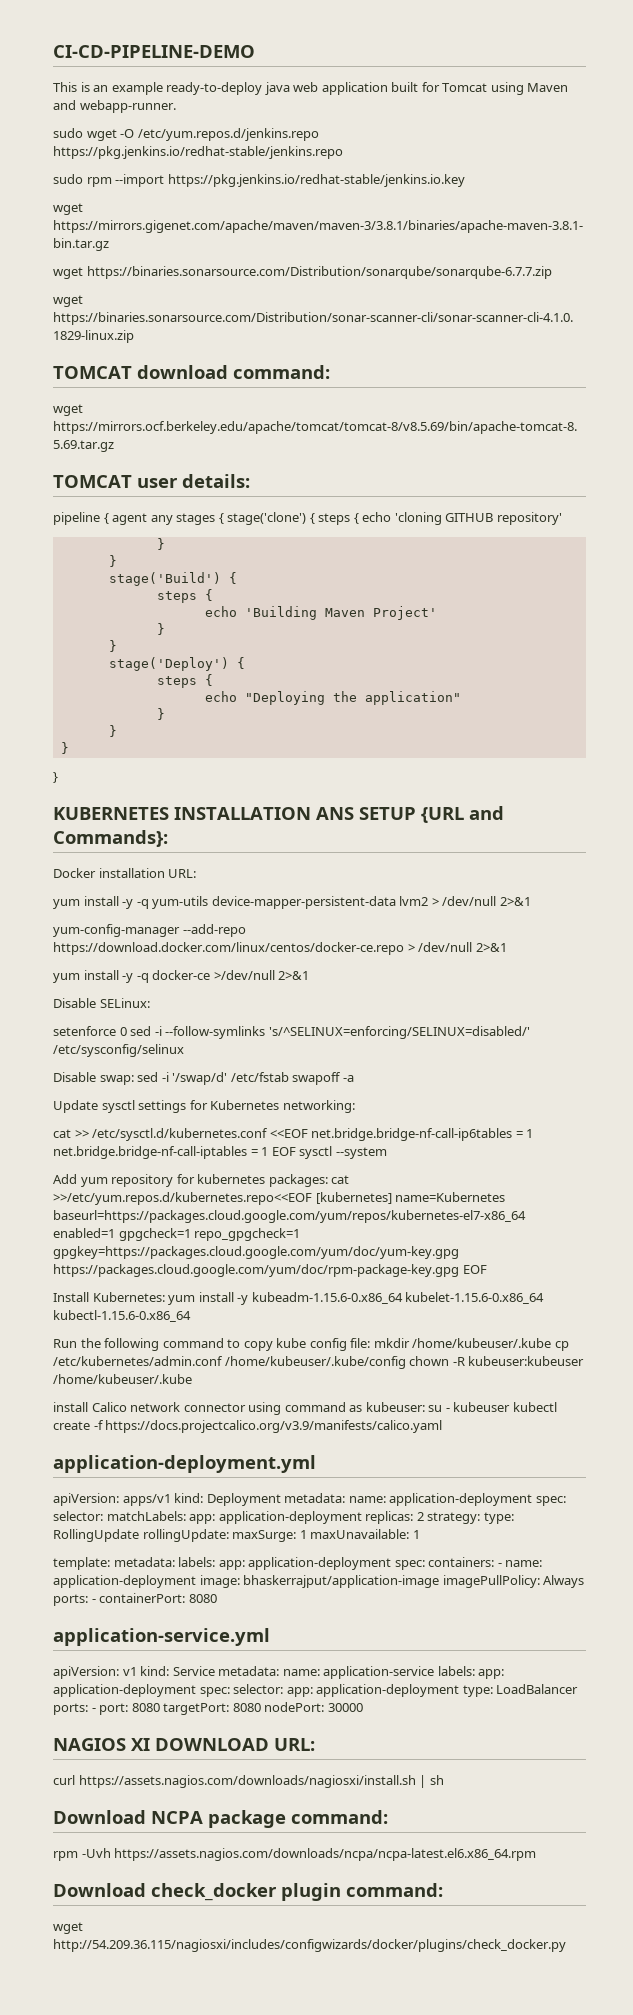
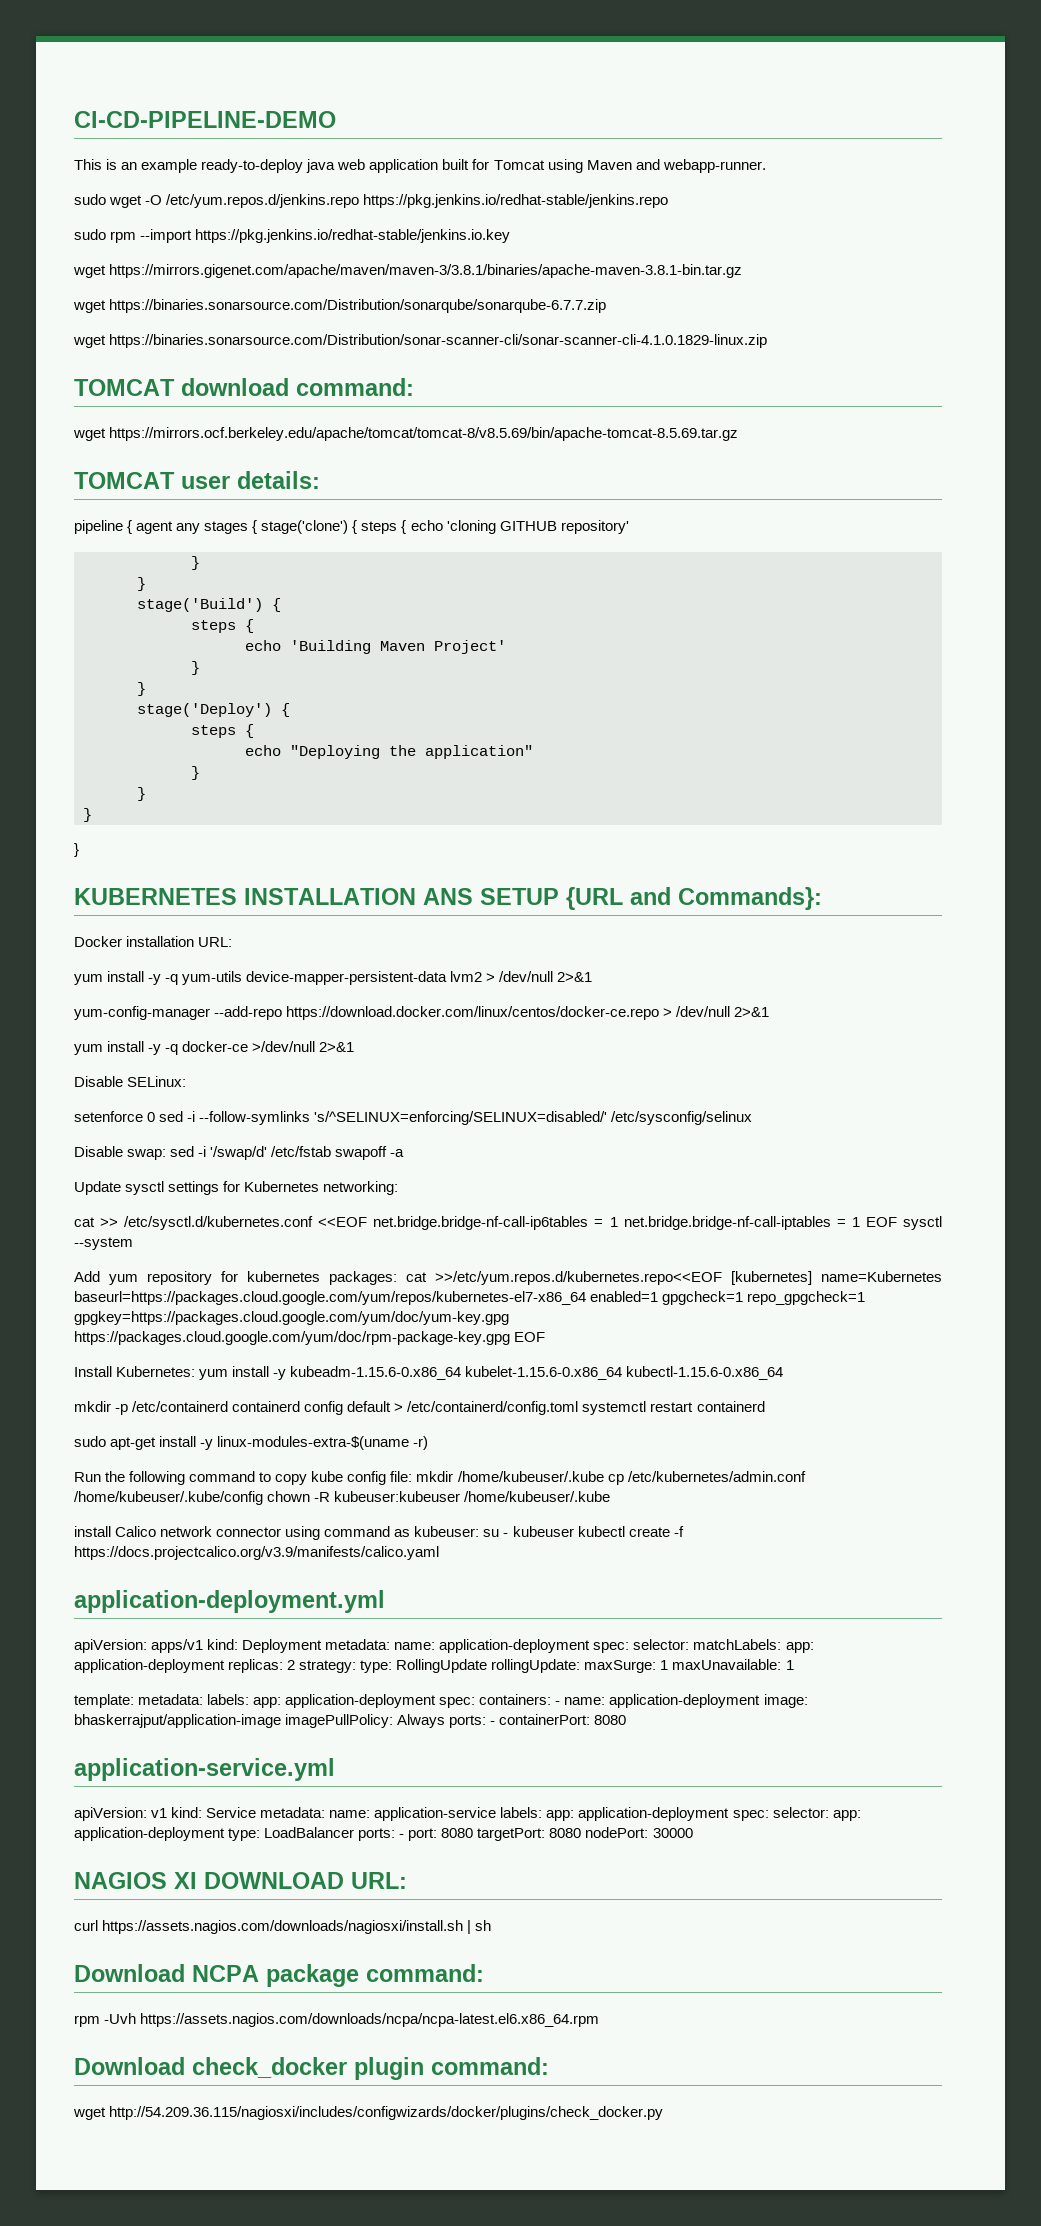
(191, 1316) none -> [74,1401,765,1415] [74,1436,429,1450] // mkdir -p /etc/containerd containerd config default > /etc/containerd/config.toml systemctl restart containerd // sudo apt-get install -y linux-modules-extra-$(uname -r)

